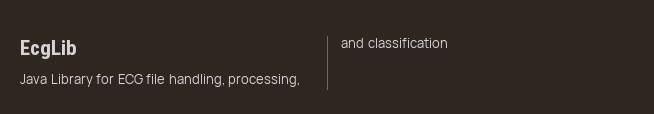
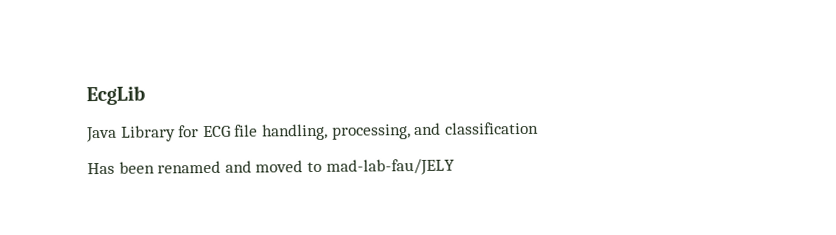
(448, 43) none -> [87,158,455,176] // Has been renamed and moved to mad-lab-fau/JELY

